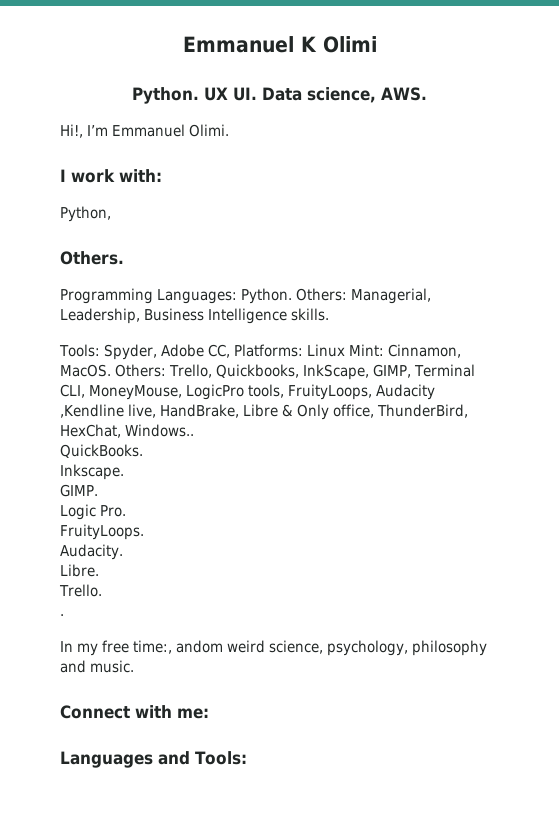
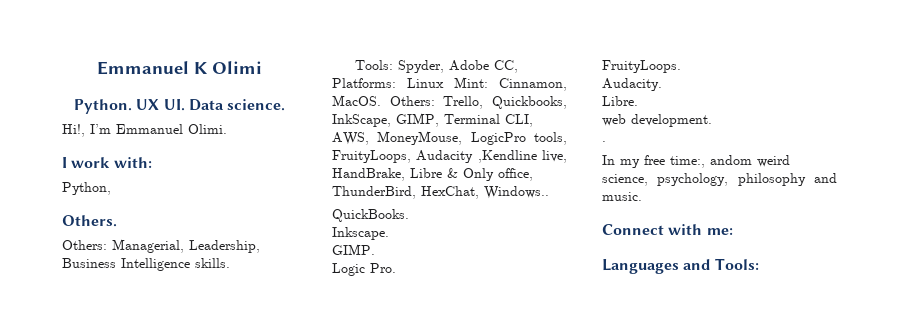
[307,87,428,103] science, AWS. -> [227,99,286,111] science.
[60,288,293,304] Programming Languages: Python. -> (117, 221) none
(85, 391) none -> [332,132,369,145] AWS,
[59,584,102,597] Trello. -> [602,114,712,127] web development.

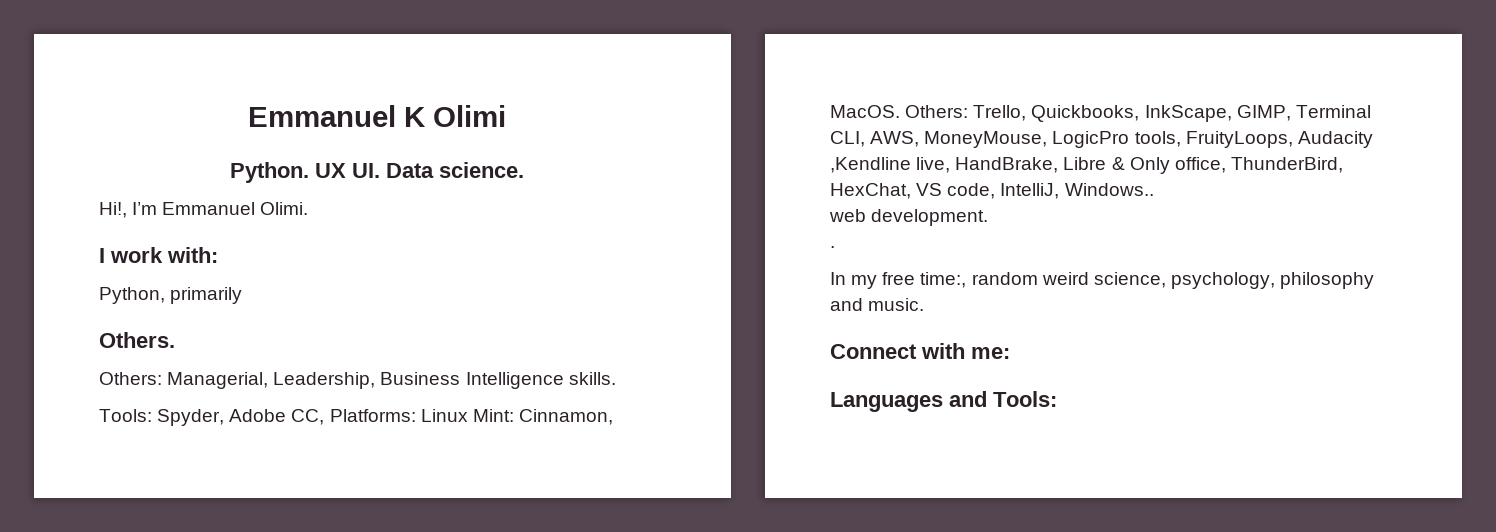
(111, 188) none -> [170,287,243,304] primarily
[484,186,549,199] [332,209,409,222] [332,227,389,240] [332,244,375,255] [332,263,396,276] [602,60,681,73] [602,78,662,91] [602,96,638,106] Windows.. // QuickBooks. // Inkscape. // GIMP. // Logic Pro. // FruityLoops. // Audacity. // Libre. -> [916,183,1154,199] VS code, IntelliJ, Windows..
[710,155,752,165] andom -> [971,272,1038,285] random

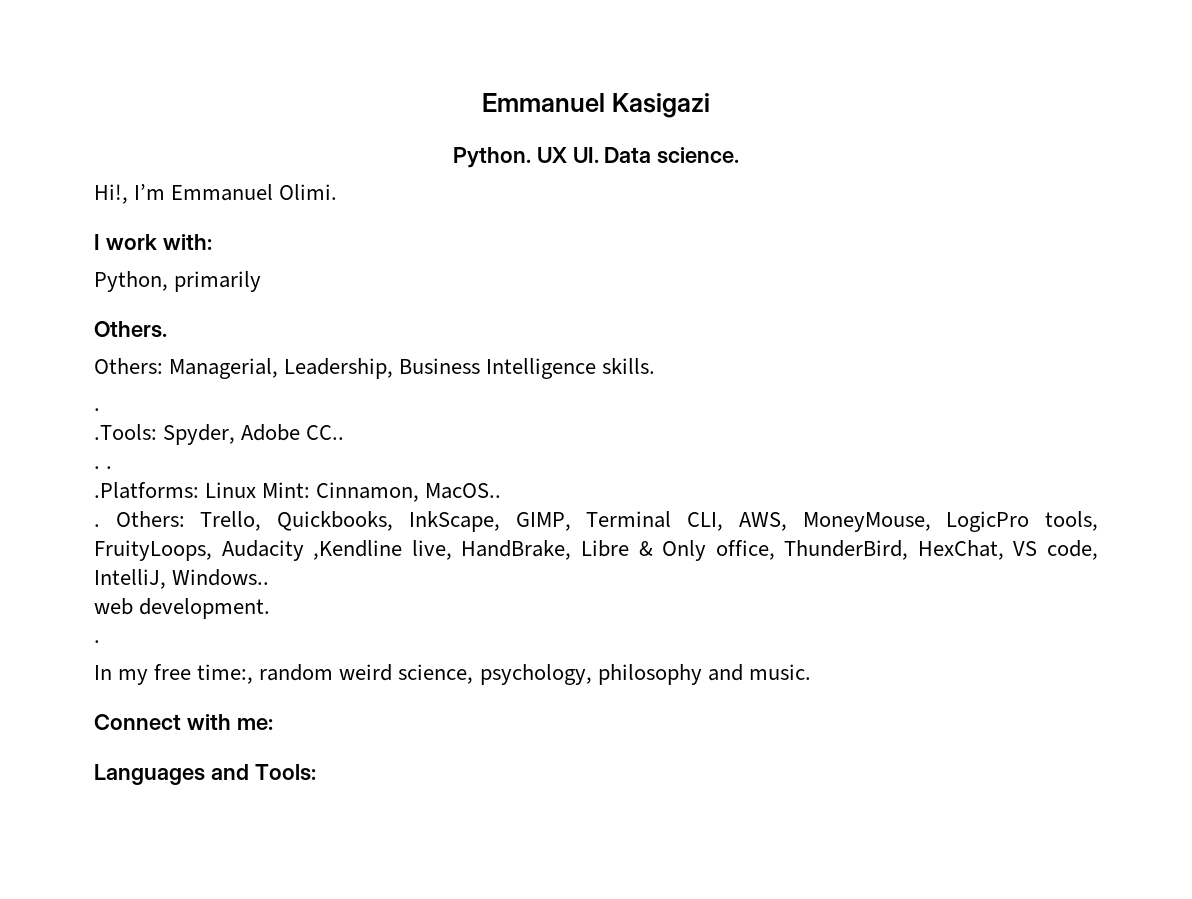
[248,105,506,127] Emmanuel K Olimi -> [482,93,710,118] Emmanuel Kasigazi
[99,409,416,426] Tools: Spyder, Adobe CC, Platforms: -> [94,408,100,411] [94,424,345,445] [94,466,113,469] [94,482,199,499] . // .Tools: Spyder, Adobe CC.. // . . // .Platforms:
[830,105,900,118] MacOS. -> [425,483,502,499] [94,524,100,527] MacOS.. // .

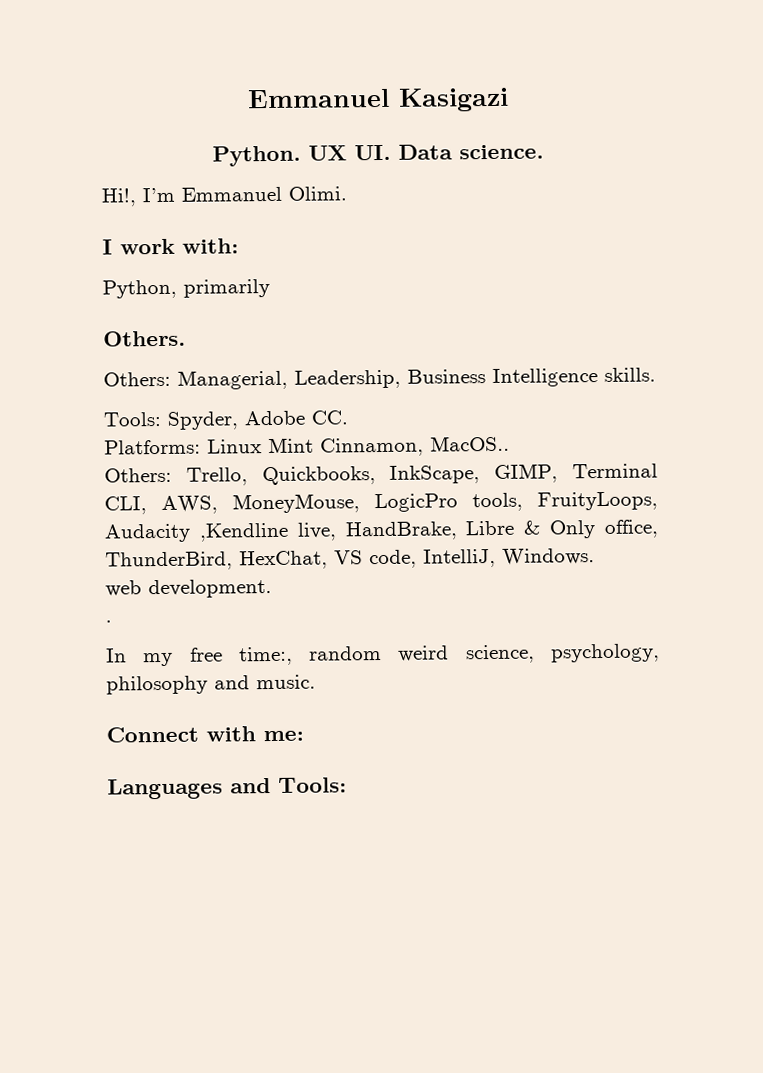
[94,408,100,411] [94,424,345,445] [94,466,113,469] [94,482,311,499] . // .Tools: Spyder, Adobe CC.. // . . // .Platforms: Linux Mint: -> [103,410,348,430] [104,437,314,455] Tools: Spyder, Adobe CC. // Platforms: Linux Mint
[94,524,100,527] . -> (510, 443) none
[172,569,270,586] Windows.. -> [502,548,595,565] Windows.

